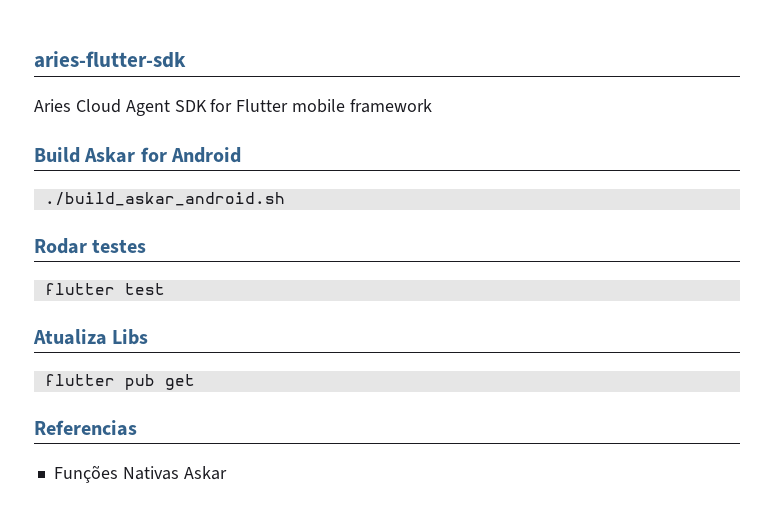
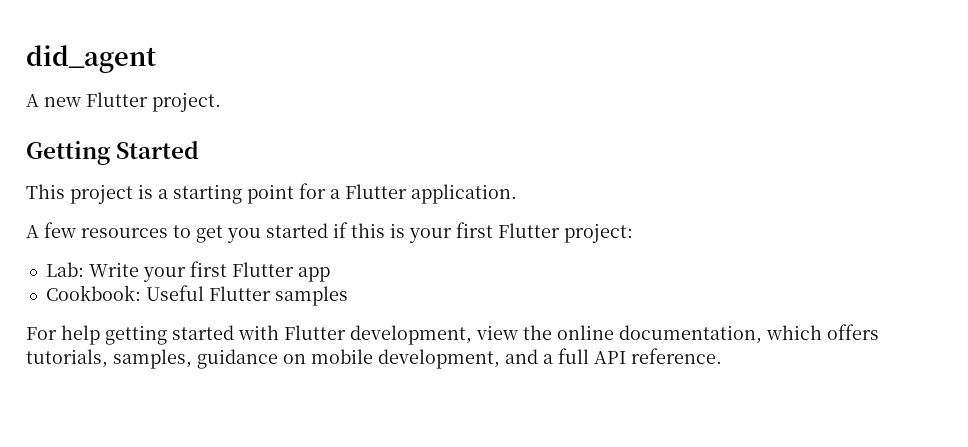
[34,51,186,68] [34,99,433,116] [34,147,242,163] [44,192,285,206] [34,238,147,254] [44,283,165,295] [33,329,149,345] [44,374,195,390] [34,420,137,436] [53,465,227,483] aries-flutter-sdk // Aries Cloud Agent SDK for Flutter mobile framework // Build Askar for Android // ./build_askar_android.sh // Rodar testes // flutter test // Atualiza Libs // flutter pub get // Referencias // Funções Nativas Askar -> [26,45,156,73] [26,92,221,112] [26,141,200,165] [26,183,517,204] [26,222,633,243] [45,261,330,282] [45,285,348,306] [26,324,879,345] [26,348,722,369] did_agent // A new Flutter project. // Getting Started // This project is a starting point for a Flutter application. // A few resources to get you started if this is your first Flutter project: // Lab: Write your first Flutter app // Cookbook: Useful Flutter samples // For help getting started with Flutter development, view the online documentation, which offers tutorials, samples, guidance on mobile development, and a full API reference.

